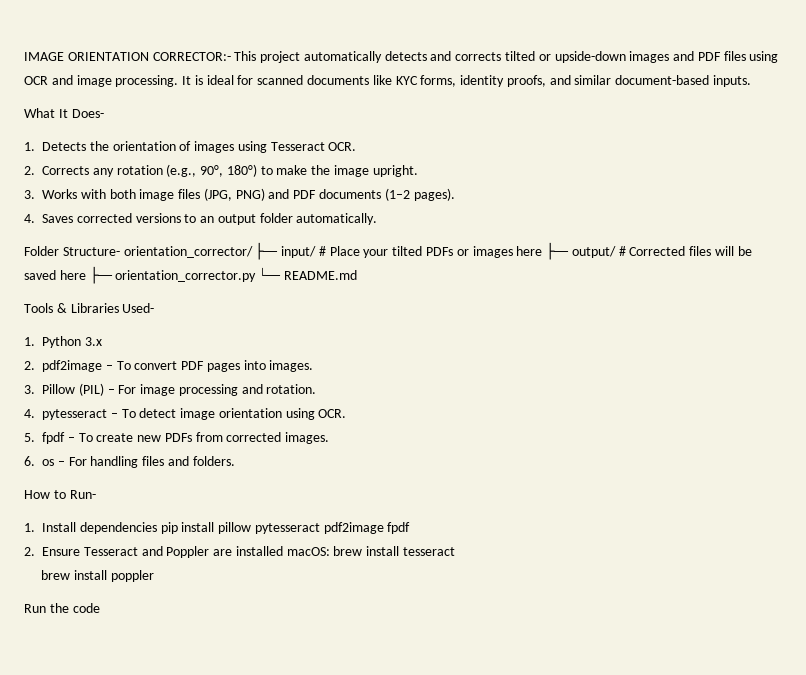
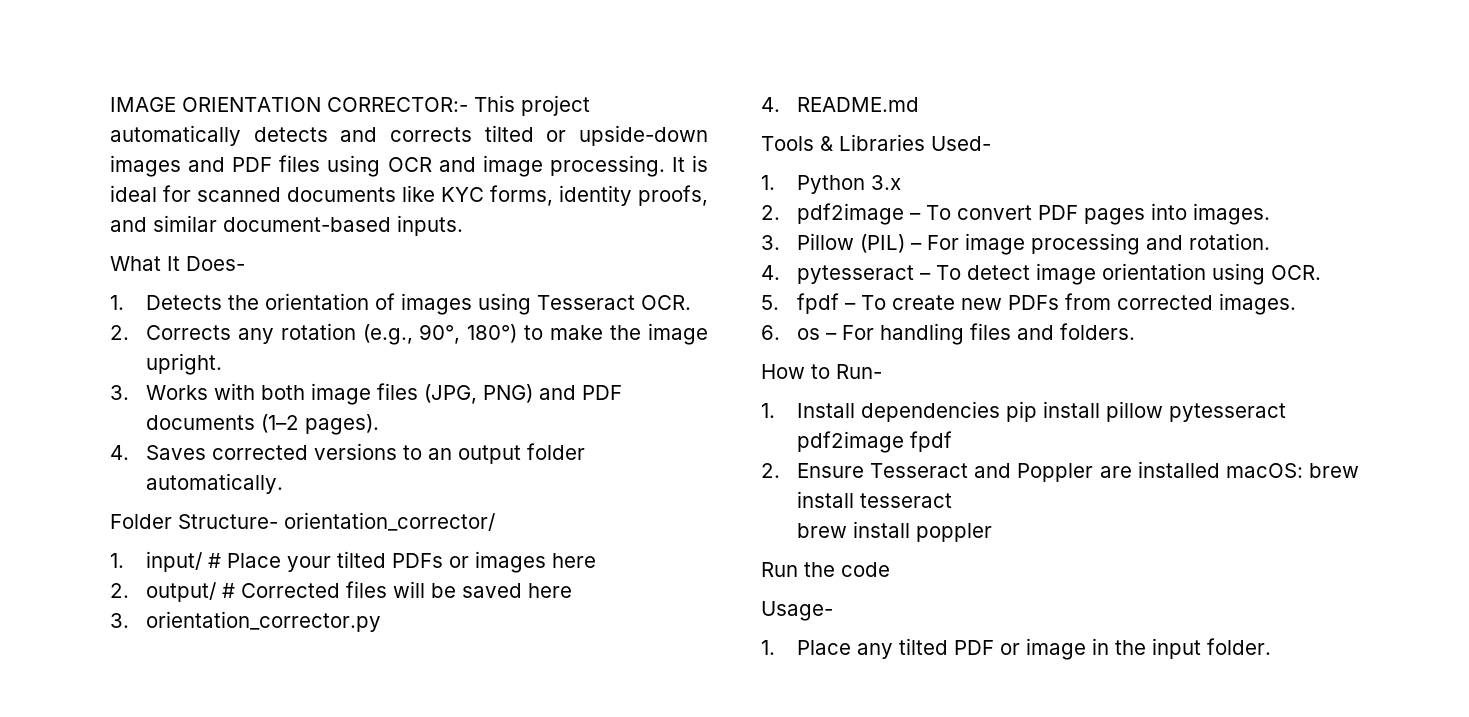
[255,242,279,260] ├── -> [110,553,124,568] // 1.
[546,242,570,260] ├── -> [110,583,129,598] // 2.
[89,266,113,284] ├── -> [110,613,129,628] // 3.
[259,267,282,280] └── -> [761,97,780,112] // 4.
(100, 608) none -> [761,601,833,621] [761,638,1271,660] // Usage- // 1. Place any tilted PDF or image in the input folder.

